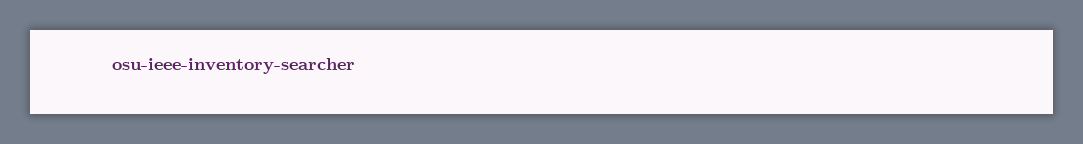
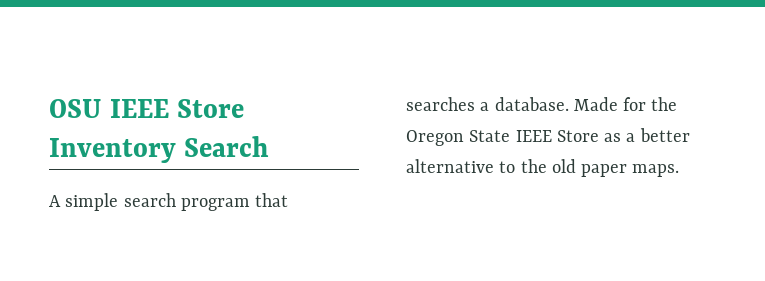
[112,58,355,74] osu-ieee-inventory-searcher -> [49,99,245,118] [49,136,270,163] [49,193,289,211] [406,97,678,111] [406,128,690,146] [406,159,680,177] OSU IEEE Store Inventory Search // A simple search program that searches a database. Made for the Oregon State IEEE Store as a better alternative to the old paper maps.

